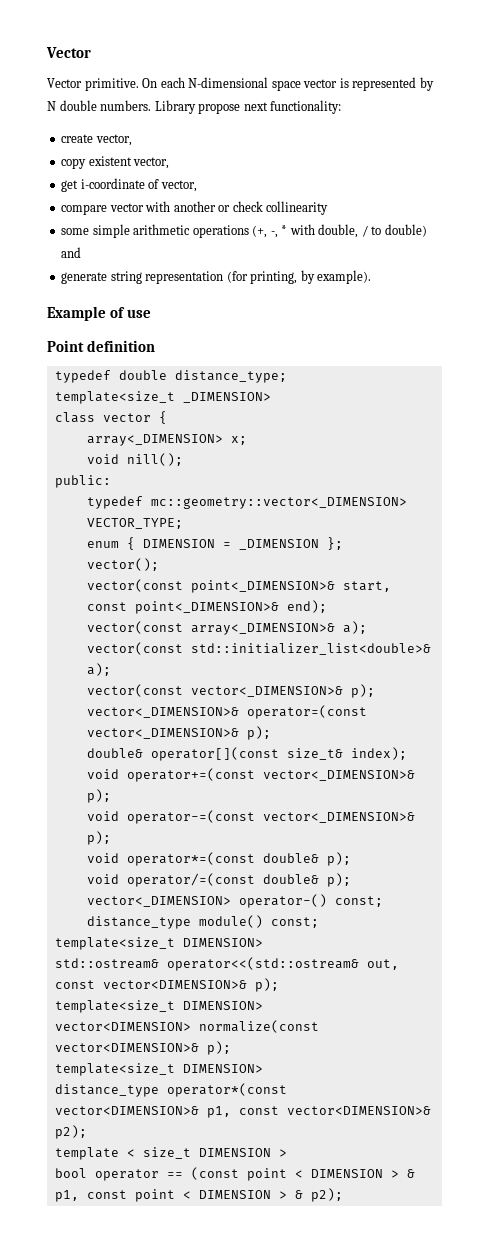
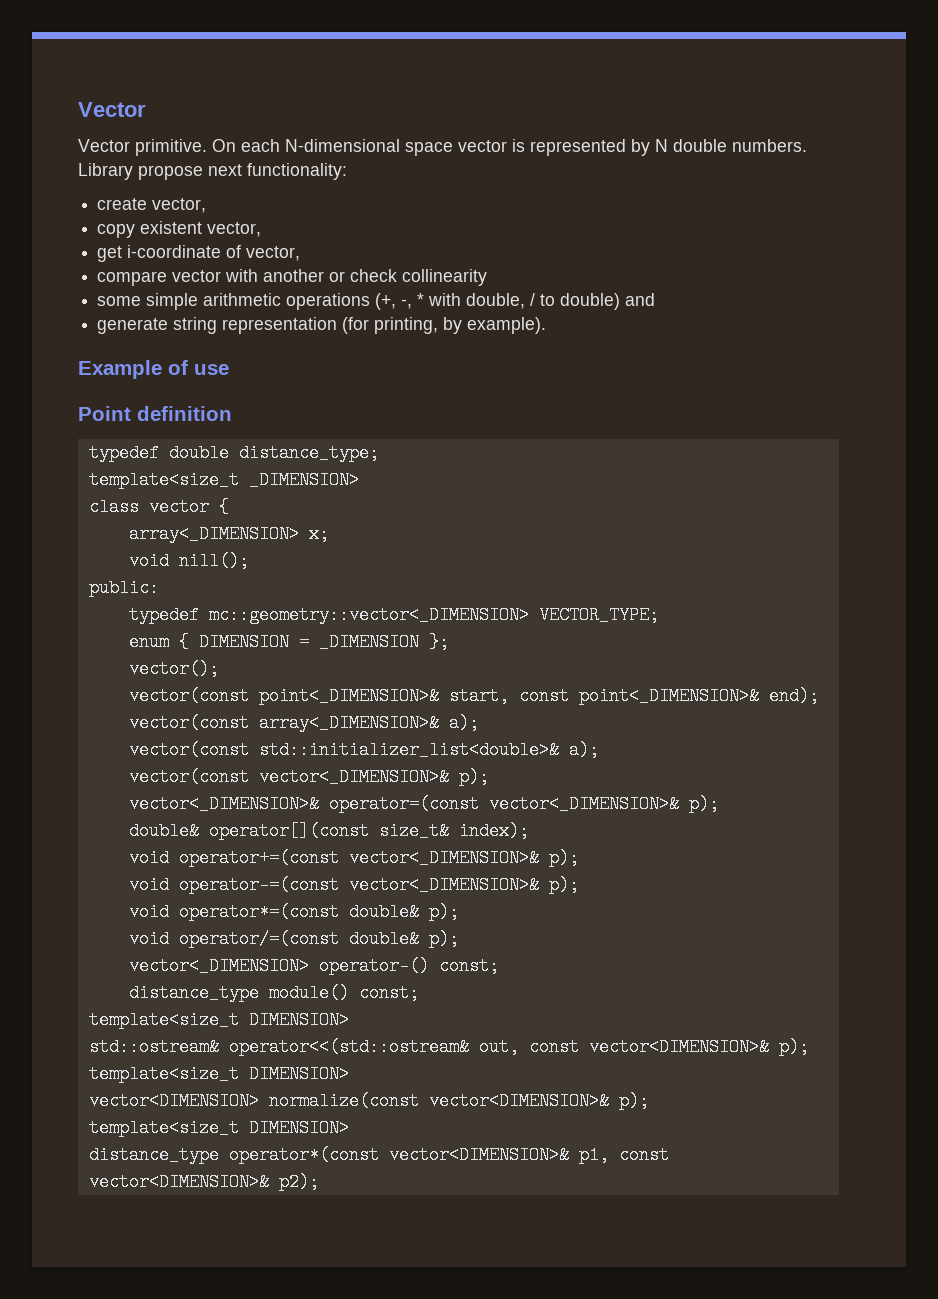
[54,1147,287,1160] [54,1167,415,1181] [54,1188,343,1202] // template < size_t DIMENSION > // bool operator == (const point < DIMENSION > & p1, const point < DIMENSION > & p2); -> (319, 1182) none

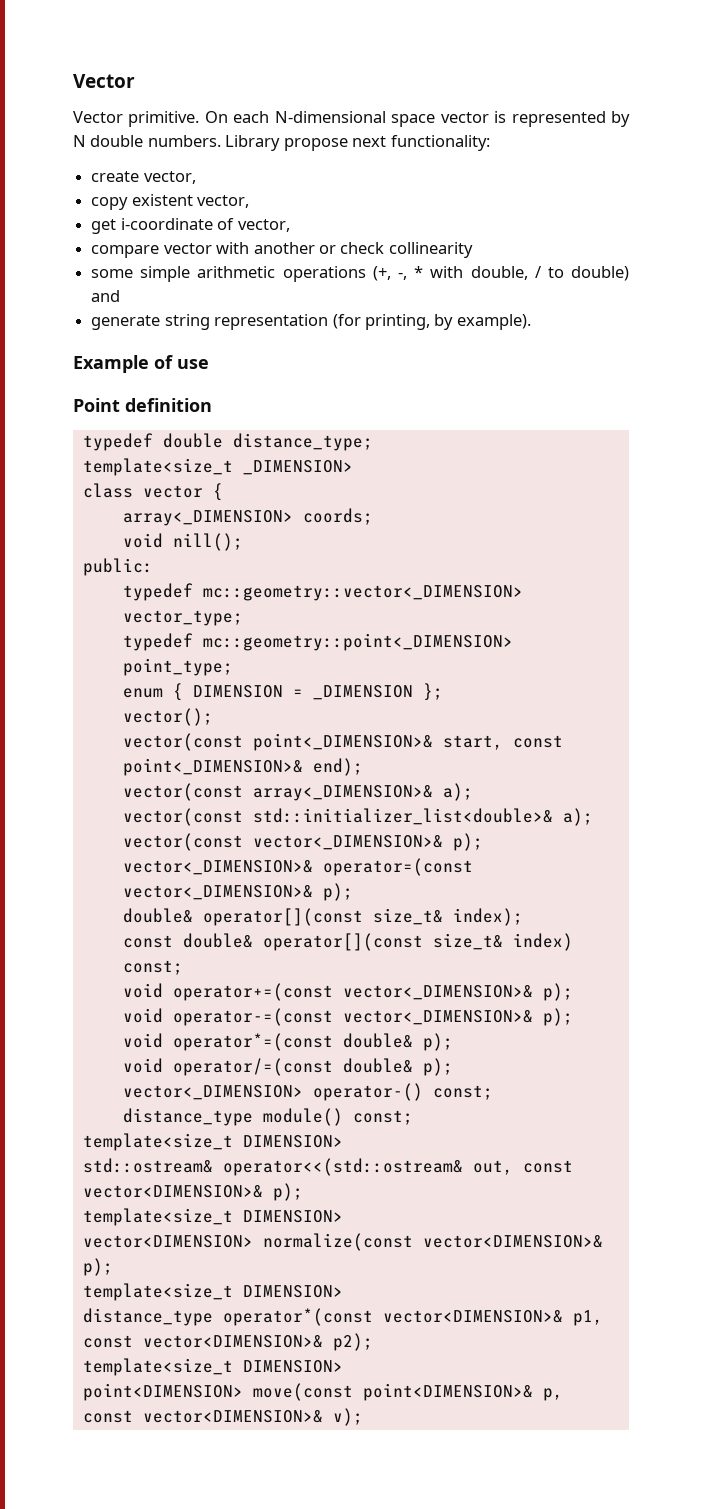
[308,525,329,543] x; -> [302,508,373,525] coords;
[538,606,659,624] VECTOR_TYPE; -> [122,610,243,626] [122,633,513,651] [122,658,233,676] vector_type; // typedef mc::geometry::point<_DIMENSION> point_type;
(529, 831) none -> [122,933,573,951] [122,960,183,975] // const double& operator[](const size_t& index) const;
(319, 1182) none -> [82,1358,343,1376] [82,1383,563,1401] [82,1408,363,1426] // template<size_t DIMENSION> // point<DIMENSION> move(const point<DIMENSION>& p, const vector<DIMENSION>& v);

